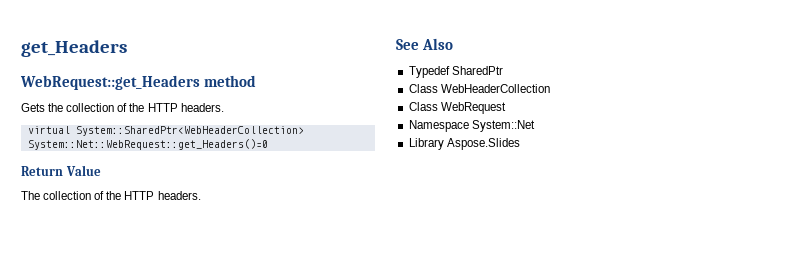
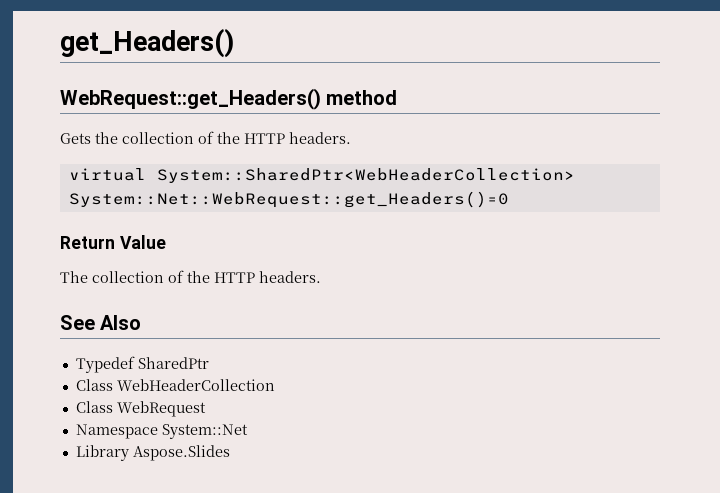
[21,40,127,57] [20,75,200,90] get_Headers // WebRequest::get_Headers -> [60,29,234,58] [60,88,321,110] get_Headers() // WebRequest::get_Headers()

